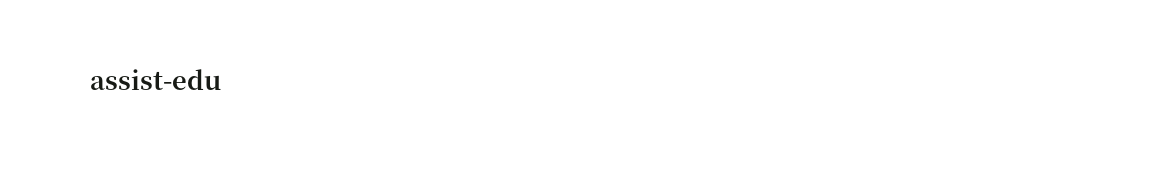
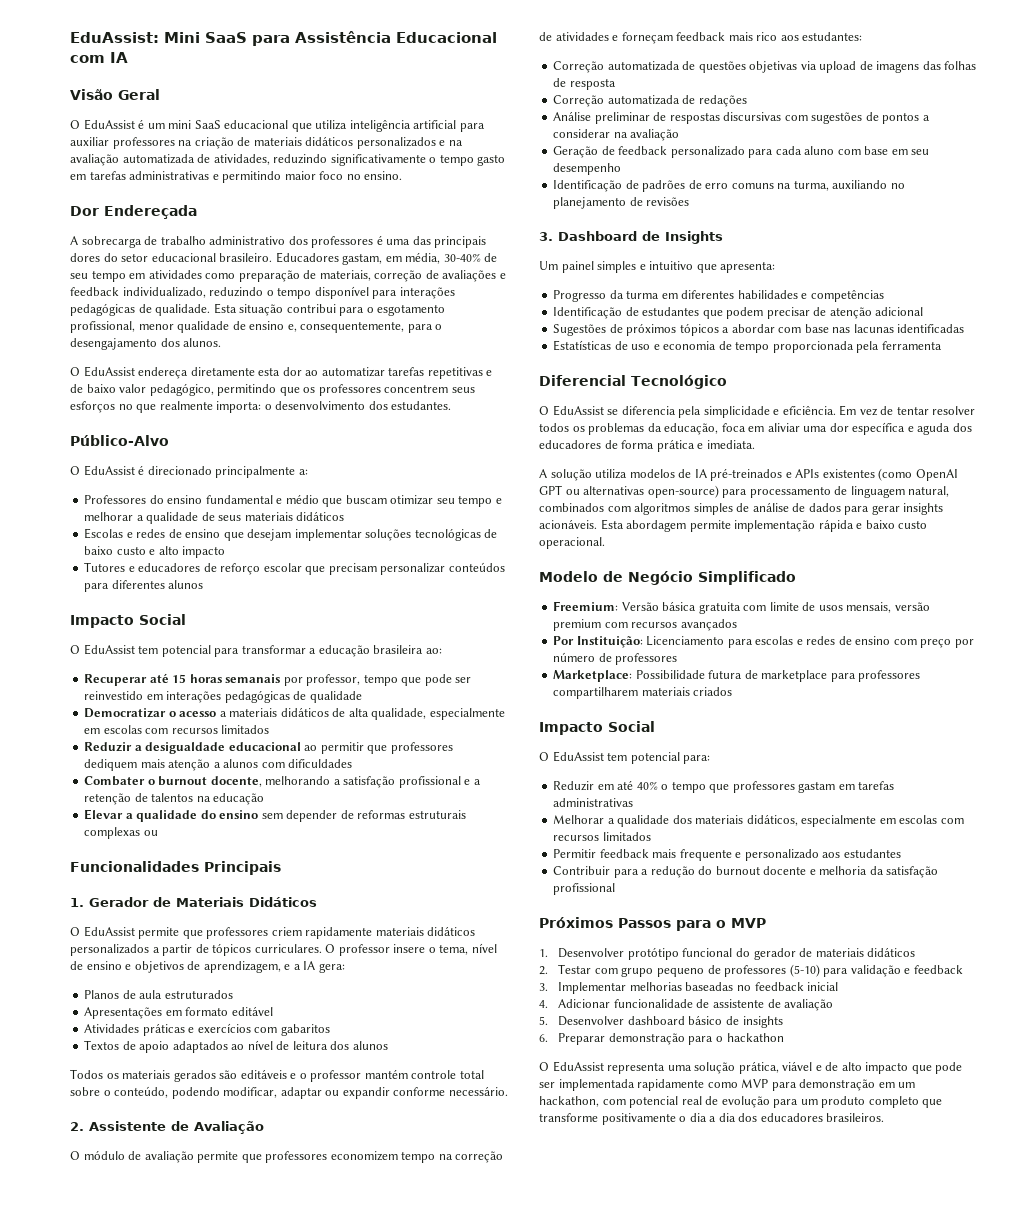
[90,69,221,90] assist-edu -> [70,31,497,46] [70,52,128,63] [70,89,160,100] [70,119,485,132] [70,136,463,149] [70,154,506,166] [70,171,403,183] [70,205,197,219] [70,235,487,248] [70,252,498,265] [70,270,506,282] [70,286,455,299] [70,303,446,316] [70,321,443,333] [70,338,222,350] [70,366,493,379] [70,383,475,396] [70,401,452,413] [70,435,169,446] [70,465,308,478] [84,494,502,507] [84,511,345,524] [84,528,498,541] [84,546,226,558] [84,562,505,575] [84,580,204,592] [70,614,186,628] [70,644,442,657] [84,673,472,686] [84,690,362,703] [84,707,505,720] [84,725,270,734] [84,742,453,754] [84,759,353,771] [84,776,481,788] [84,793,265,805] [84,809,466,822] [84,827,158,839] [70,861,281,875] [70,897,317,907] [70,926,476,939] [70,943,497,956] [70,961,345,973] [84,990,233,999] [84,1006,273,1019] [84,1023,330,1036] [84,1040,388,1053] [70,1069,484,1082] [70,1086,508,1099] [70,1121,264,1134] [70,1150,504,1163] [539,32,863,44] [553,61,977,73] [553,78,616,90] [553,95,747,107] [553,111,930,124] [553,129,680,141] [553,146,930,158] [553,163,622,175] [553,180,905,192] [553,197,690,209] [539,231,723,244] [539,261,776,273] [553,290,884,302] [553,307,924,319] [553,323,965,336] [553,340,942,353] [539,375,727,389] [539,405,976,418] [539,422,972,435] [539,439,755,452] [539,468,958,481] [539,485,950,498] [539,502,944,515] [539,519,928,532] [539,537,605,549] [539,571,796,585] [553,601,930,614] [553,619,737,631] [553,636,974,648] [553,652,678,665] [553,670,921,682] [553,687,733,699] [539,721,655,735] [539,751,711,764] [553,780,895,793] [553,798,634,807] [553,814,964,827] [553,832,651,841] [553,849,901,861] [553,866,939,878] [553,883,616,895] [539,917,766,931] [539,947,916,960] [539,964,963,977] [539,982,839,994] [539,999,834,1011] [539,1015,783,1028] [539,1033,784,1045] [539,1061,963,1074] [539,1079,916,1091] [539,1096,943,1108] [539,1113,885,1125] EduAssist: Mini SaaS para Assistência Educacional com IA // Visão Geral // O EduAssist é um mini SaaS educacional que utiliza inteligência artificial para auxiliar professores na criação de materiais didáticos personalizados e na avaliação automatizada de atividades, reduzindo significativamente o tempo gasto em tarefas administrativas e permitindo maior foco no ensino. // Dor Endereçada // A sobrecarga de trabalho administrativo dos professores é uma das principais dores do setor educacional brasileiro. Educadores gastam, em média, 30-40% de seu tempo em atividades como preparação de materiais, correção de avaliações e feedback individualizado, reduzindo o tempo disponível para interações pedagógicas de qualidade. Esta situação contribui para o esgotamento profissional, menor qualidade de ensino e, consequentemente, para o desengajamento dos alunos. // O EduAssist endereça diretamente esta dor ao automatizar tarefas repetitivas e de baixo valor pedagógico, permitindo que os professores concentrem seus esforços no que realmente importa: o desenvolvimento dos estudantes. // Público-Alvo // O EduAssist é direcionado principalmente a: // Professores do ensino fundamental e médio que buscam otimizar seu tempo e melhorar a qualidade de seus materiais didáticos // Escolas e redes de ensino que desejam implementar soluções tecnológicas de baixo custo e alto impacto // Tutores e educadores de reforço escolar que precisam personalizar conteúdos para diferentes alunos // Impacto Social // O EduAssist tem potencial para transformar a educação brasileira ao: // Recuperar até 15 horas semanais por professor, tempo que pode ser reinvestido em interações pedagógicas de qualidade // Democratizar o acesso a materiais didáticos de alta qualidade, especialmente em escolas com recursos limitados // Reduzir a desigualdade educacional ao permitir que professores dediquem mais atenção a alunos com dificuldades // Combater o burnout docente, melhorando a satisfação profissional e a retenção de talentos na educação // Elevar a qualidade do ensino sem depender de reformas estruturais complexas ou // Funcionalidades Principais // 1. Gerador de Materiais Didáticos // O EduAssist permite que professores criem rapidamente materiais didáticos personalizados a partir de tópicos curriculares. O professor insere o tema, nível de ensino e objetivos de aprendizagem, e a IA gera: // Planos de aula estruturados // Apresentações em formato editável // Atividades práticas e exercícios com gabaritos // Textos de apoio adaptados ao nível de leitura dos alunos // Todos os materiais gerados são editáveis e o professor mantém controle total sobre o conteúdo, podendo modificar, adaptar ou expandir conforme necessário. // 2. Assistente de Avaliação // O módulo de avaliação permite que professores economizem tempo na correção de atividades e forneçam feedback mais rico aos estudantes: // Correção automatizada de questões objetivas via upload de imagens das folhas de resposta // Correção automatizada de redações // Análise preliminar de respostas discursivas com sugestões de pontos a considerar na avaliação // Geração de feedback personalizado para cada aluno com base em seu desempenho // Identificação de padrões de erro comuns na turma, auxiliando no planejamento de revisões // 3. Dashboard de Insights // Um painel simples e intuitivo que apresenta: // Progresso da turma em diferentes habilidades e competências // Identificação de estudantes que podem precisar de atenção adicional // Sugestões de próximos tópicos a abordar com base nas lacunas identificadas // Estatísticas de uso e economia de tempo proporcionada pela ferramenta // Diferencial Tecnológico // O EduAssist se diferencia pela simplicidade e eficiência. Em vez de tentar resolver todos os problemas da educação, foca em aliviar uma dor específica e aguda dos educadores de forma prática e imediata. // A solução utiliza modelos de IA pré-treinados e APIs existentes (como OpenAI GPT ou alternativas open-source) para processamento de linguagem natural, combinados com algoritmos simples de análise de dados para gerar insights acionáveis. Esta abordagem permite implementação rápida e baixo custo operacional. // Modelo de Negócio Simplificado // Freemium: Versão básica gratuita com limite de usos mensais, versão premium com recursos avançados // Por Instituição: Licenciamento para escolas e redes de ensino com preço por número de professores // Marketplace: Possibilidade futura de marketplace para professores compartilharem materiais criados // Impacto Social // O EduAssist tem potencial para: // Reduzir em até 40% o tempo que professores gastam em tarefas administrativas // Melhorar a qualidade dos materiais didáticos, especialmente em escolas com recursos limitados // Permitir feedback mais frequente e personalizado aos estudantes // Contribuir para a redução do burnout docente e melhoria da satisfação profissional // Próximos Passos para o MVP // 1. Desenvolver protótipo funcional do gerador de materiais didáticos // 2. Testar com grupo pequeno de professores (5-10) para validação e feedback // 3. Implementar melhorias baseadas no feedback inicial // 4. Adicionar funcionalidade de assistente de avaliação // 5. Desenvolver dashboard básico de insights // 6. Preparar demonstração para o hackathon // O EduAssist representa uma solução prática, viável e de alto impacto que pode ser implementada rapidamente como MVP para demonstração em um hackathon, com potencial real de evolução para um produto completo que transforme positivamente o dia a dia dos educadores brasileiros.

